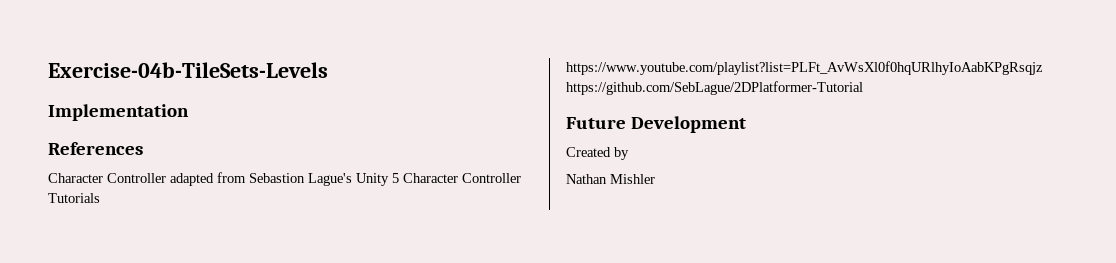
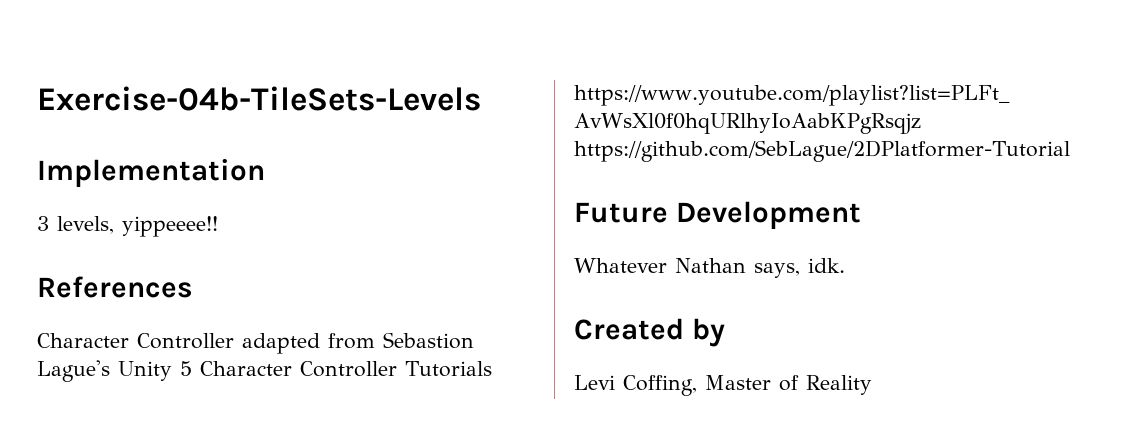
(189, 112) none -> [37,216,218,237] // 3 levels, yippeeee!!
[566,147,629,160] [566,174,655,184] Created by // Nathan Mishler -> [574,258,845,278] [574,318,725,347] [574,375,872,396] Whatever Nathan says, idk. // Created by // Levi Coffing, Master of Reality

